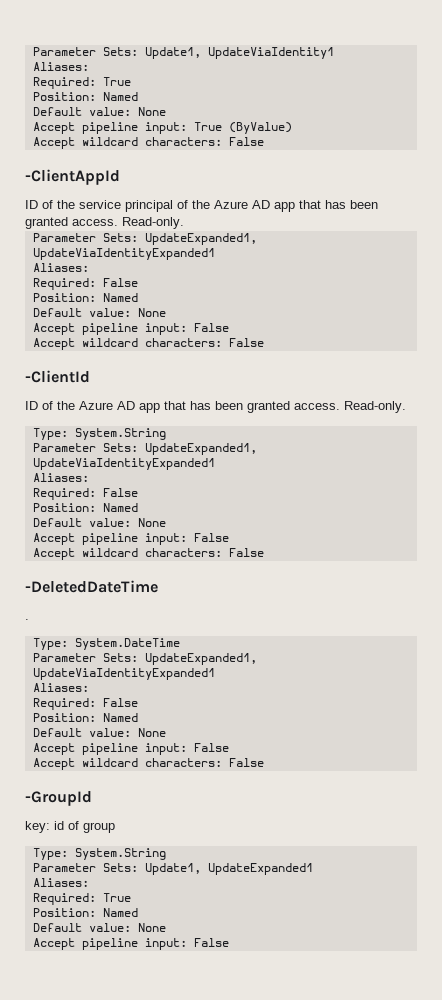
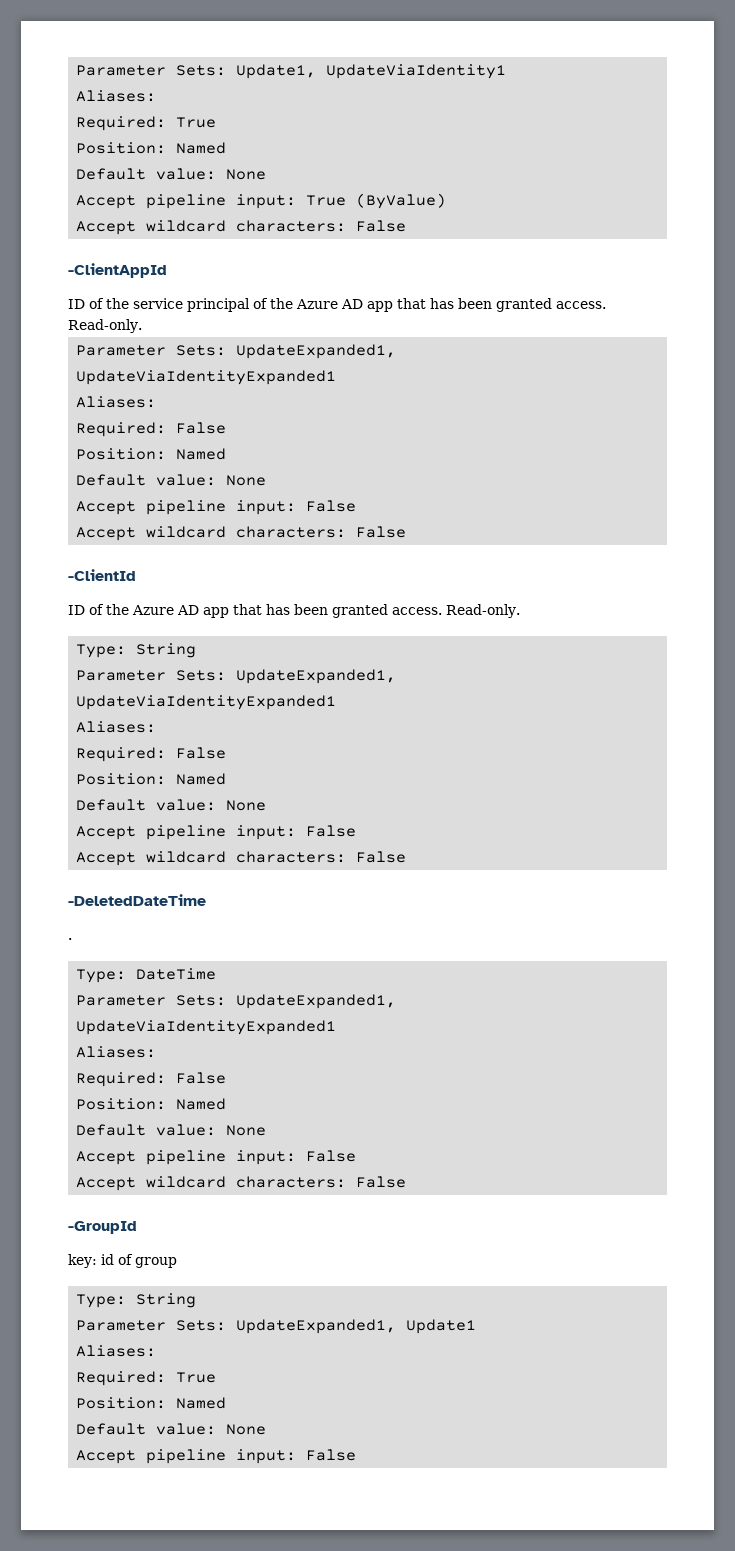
[74,428,166,440] System.String -> [136,643,197,658] String
[74,638,180,650] System.DateTime -> [136,968,217,980] DateTime
[74,848,166,860] [32,863,313,875] System.String // Parameter Sets: Update1, UpdateExpanded1 -> [136,1293,197,1308] [76,1319,477,1334] String // Parameter Sets: UpdateExpanded1, Update1

